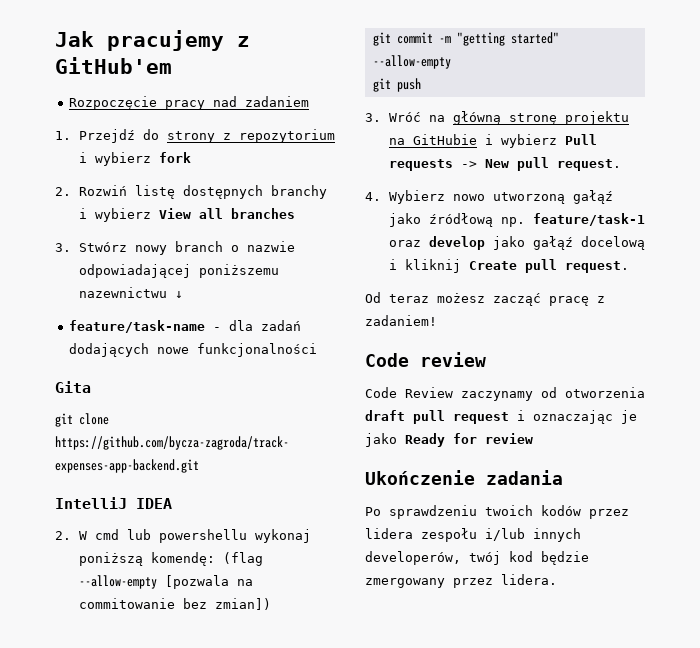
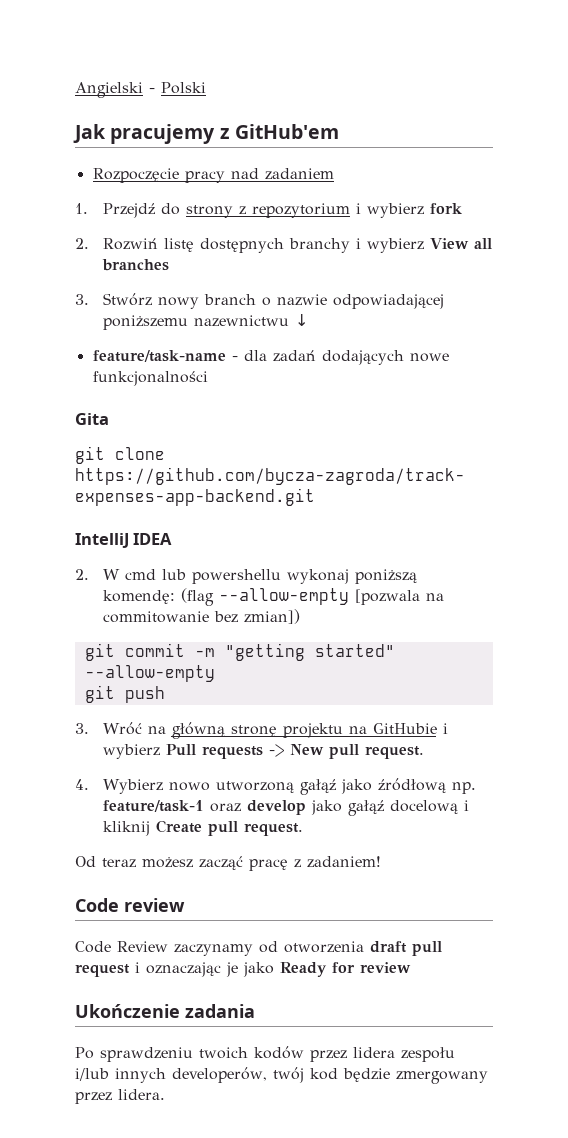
(55, 39) none -> [75,82,206,98] Angielski - Polski //

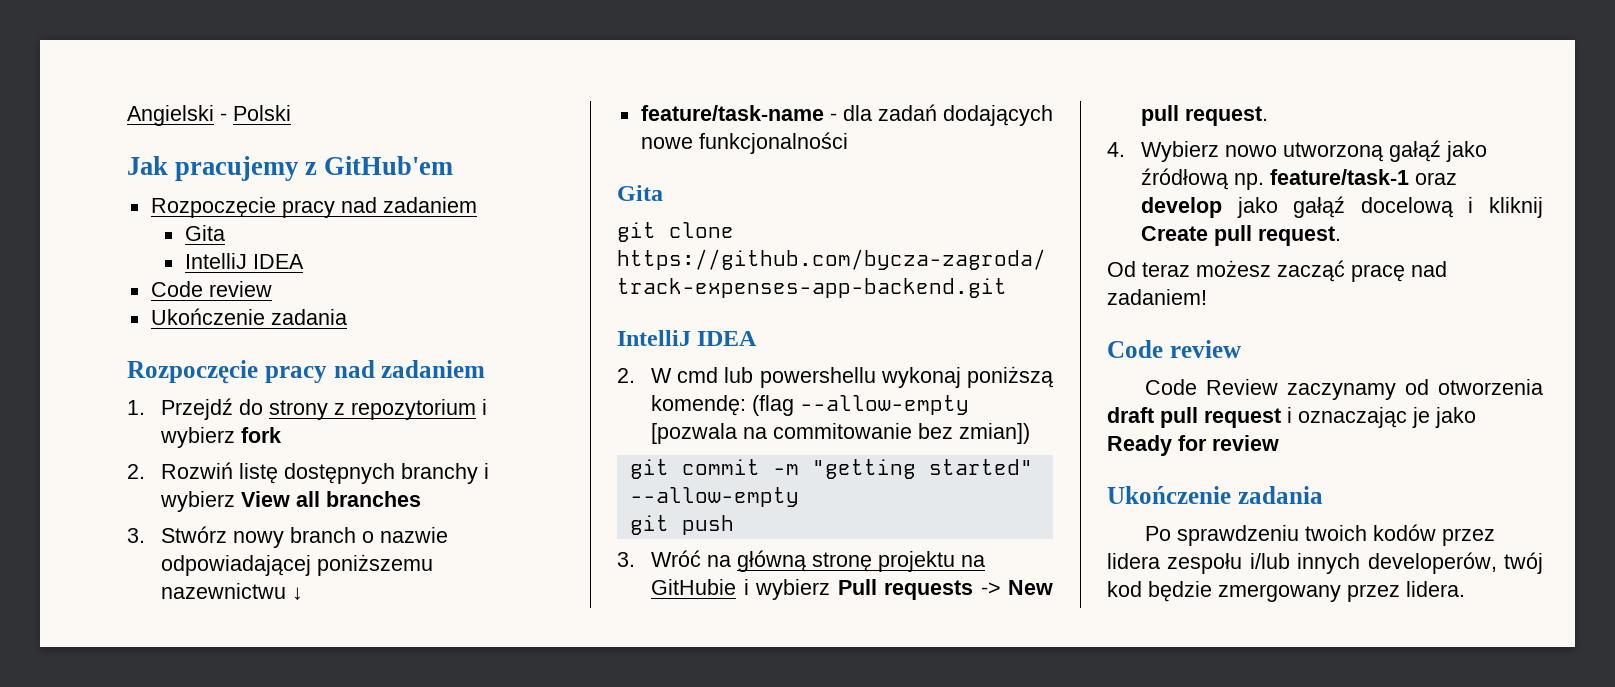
(334, 174) none -> [184,225,225,241] [184,253,304,269] [150,281,272,297] [150,308,347,325] [127,360,486,384] // Gita // IntelliJ IDEA // Code review // Ukończenie zadania // Rozpoczęcie pracy nad zadaniem
[294,859,301,868] z -> [1411,261,1447,277] nad

